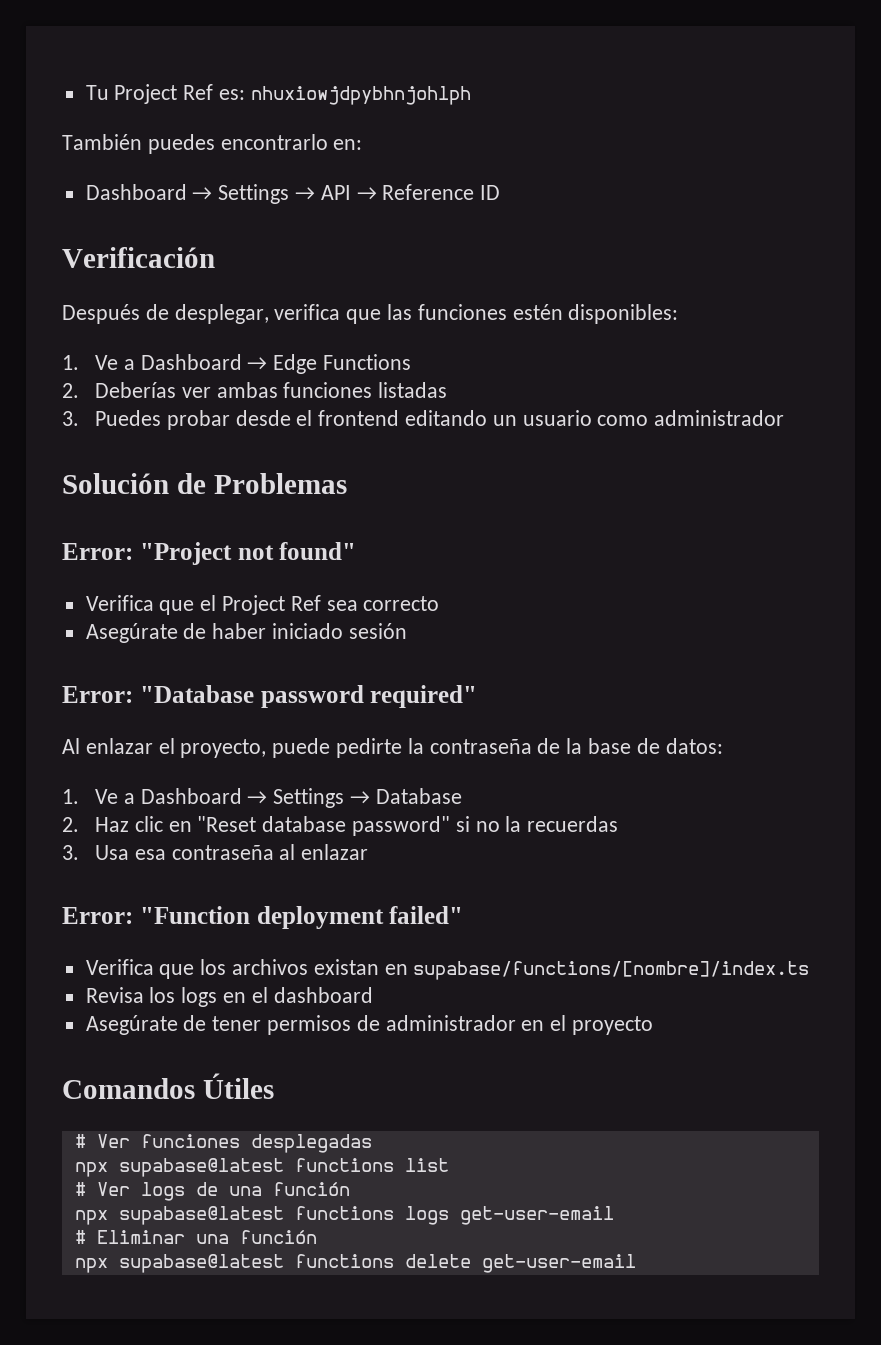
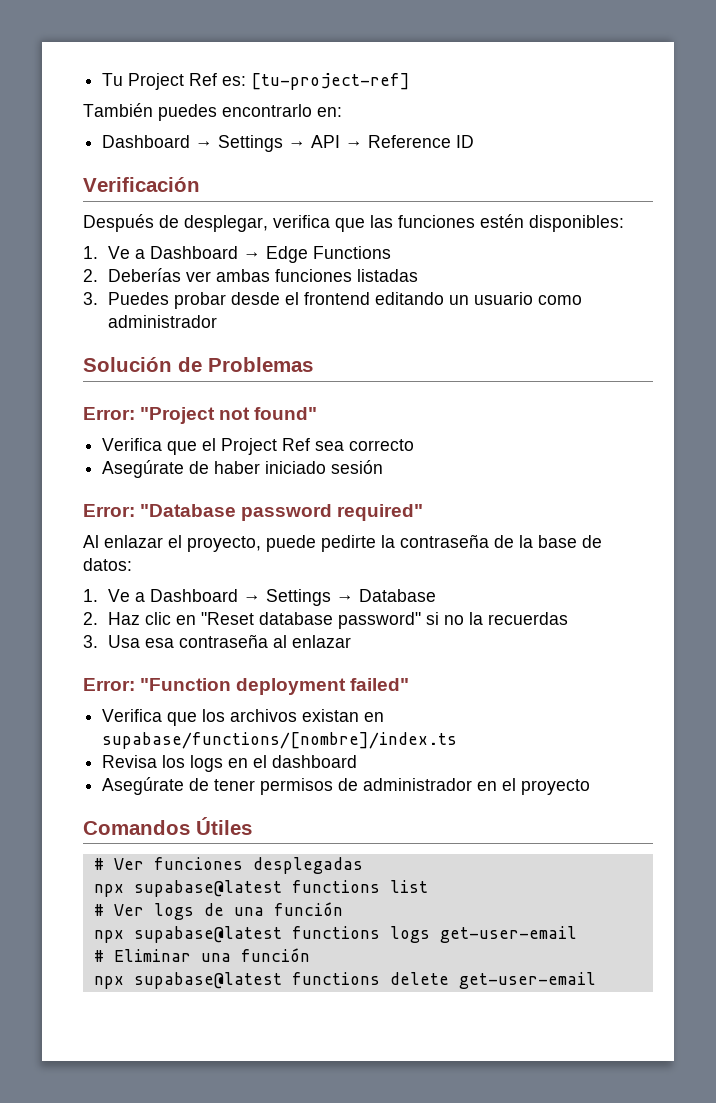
[250,86,471,105] nhuxiowjdpybhnjohlph -> [251,73,411,90] [tu-project-ref]

